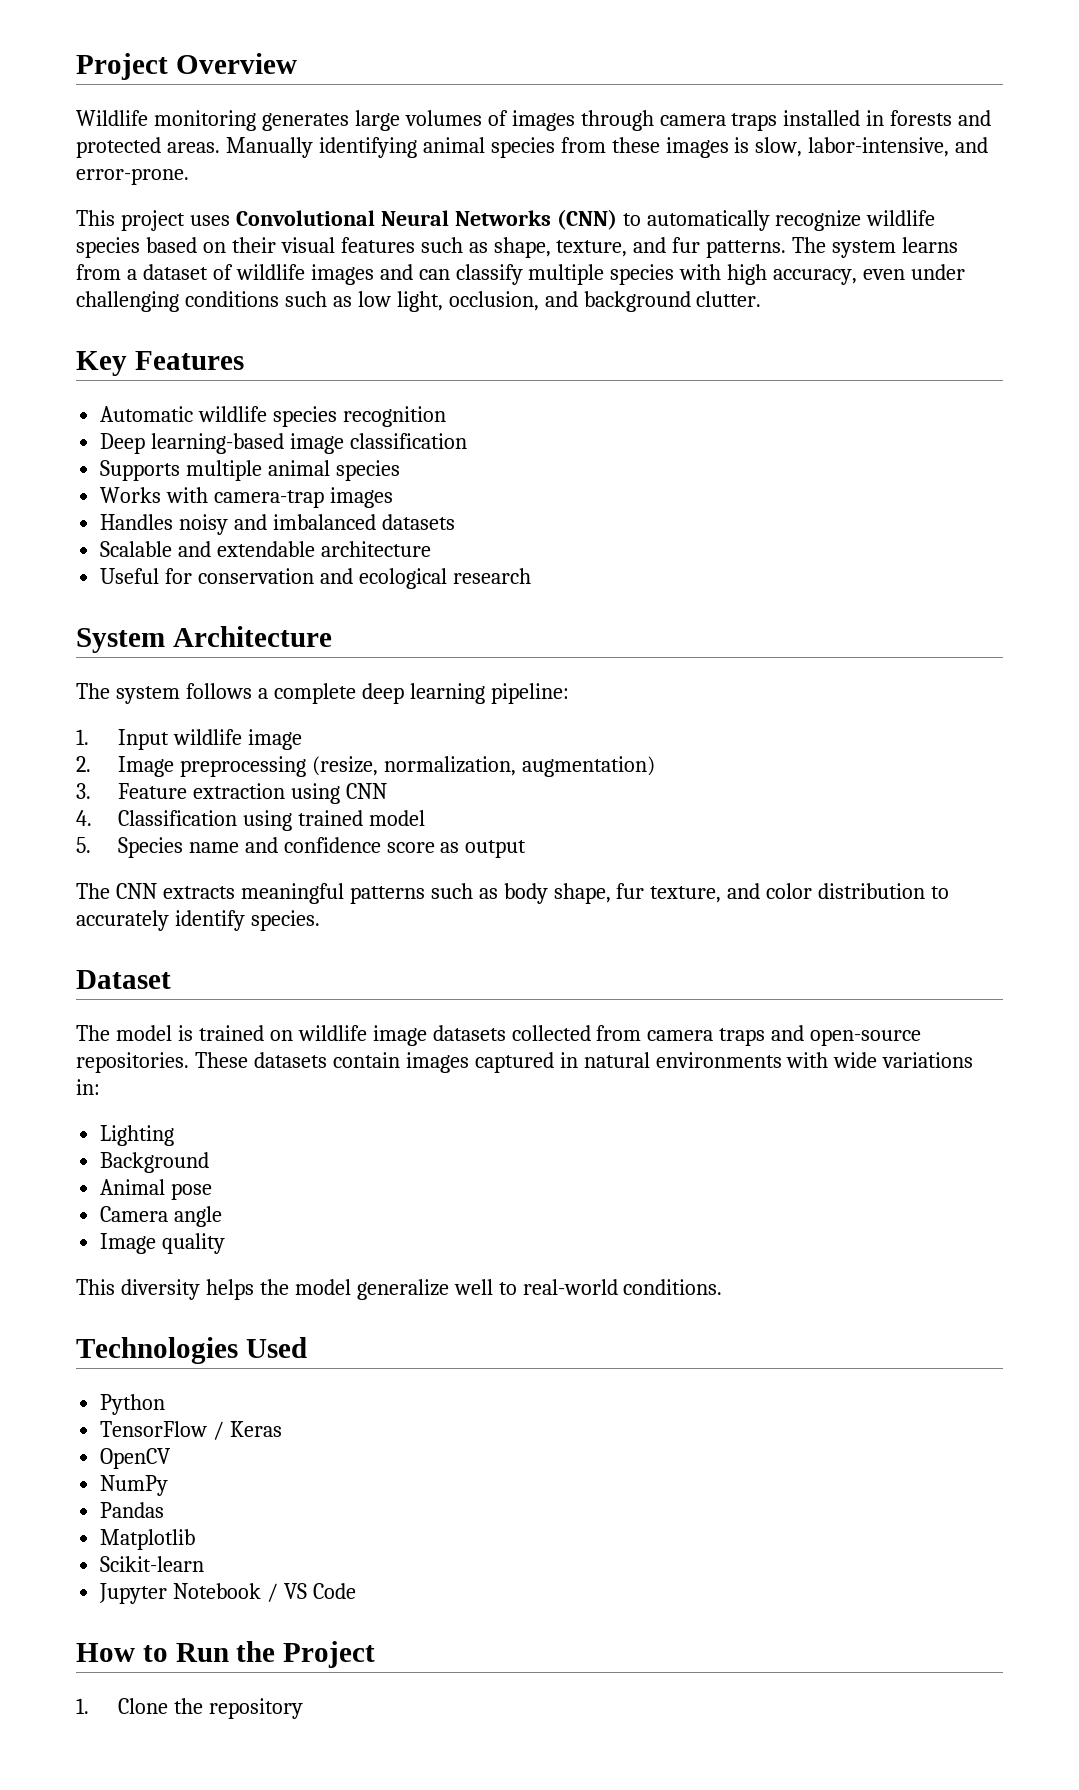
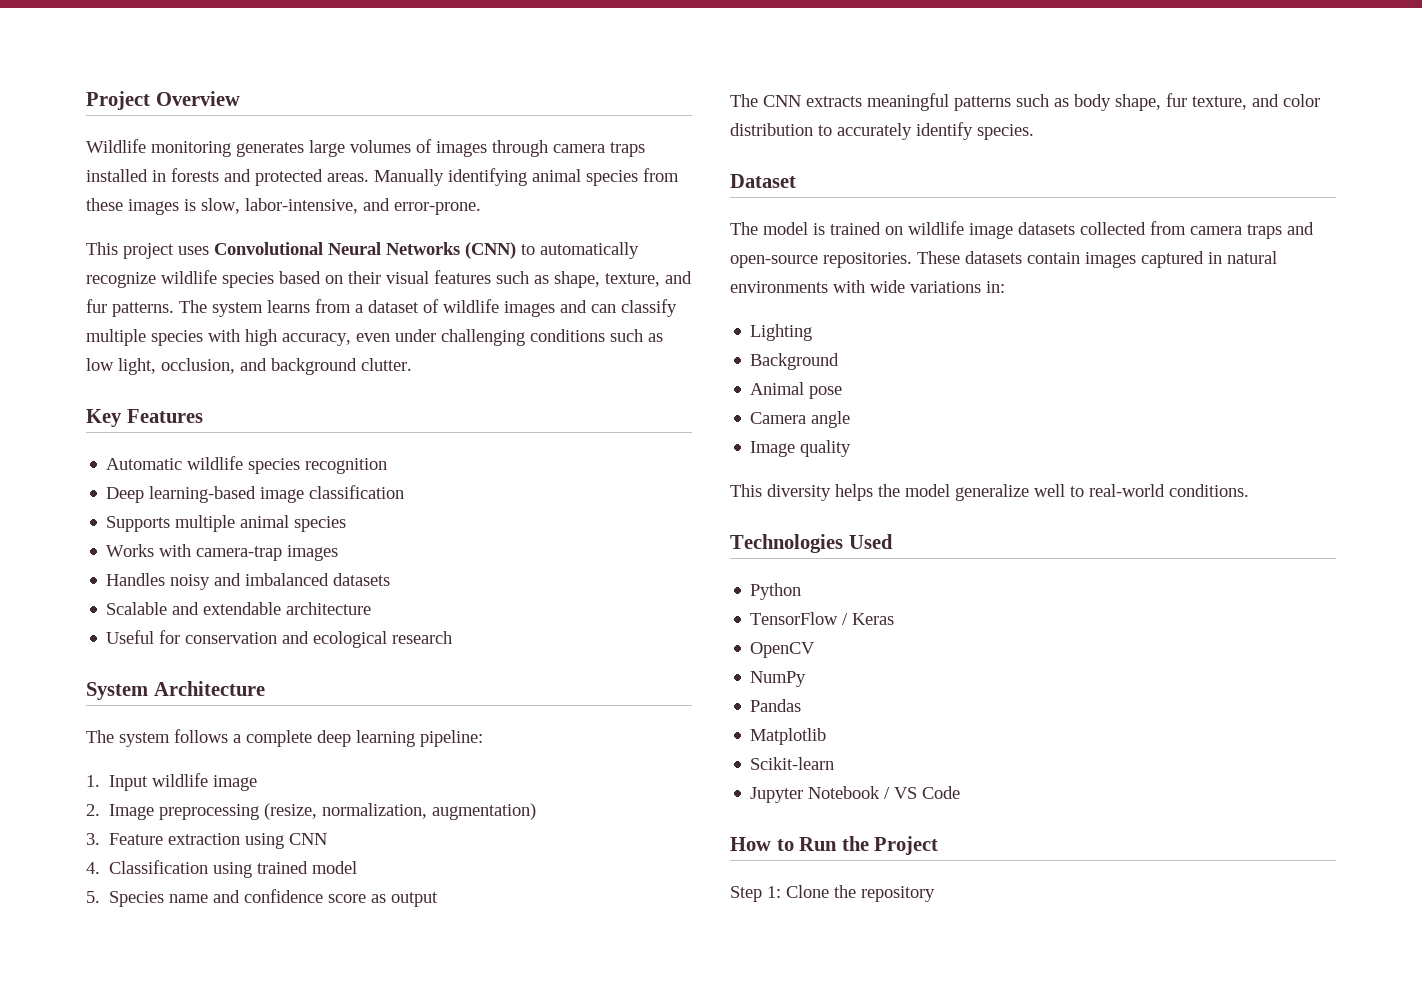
[76,1698,89,1714] 1. -> [730,886,781,902] Step 1:

